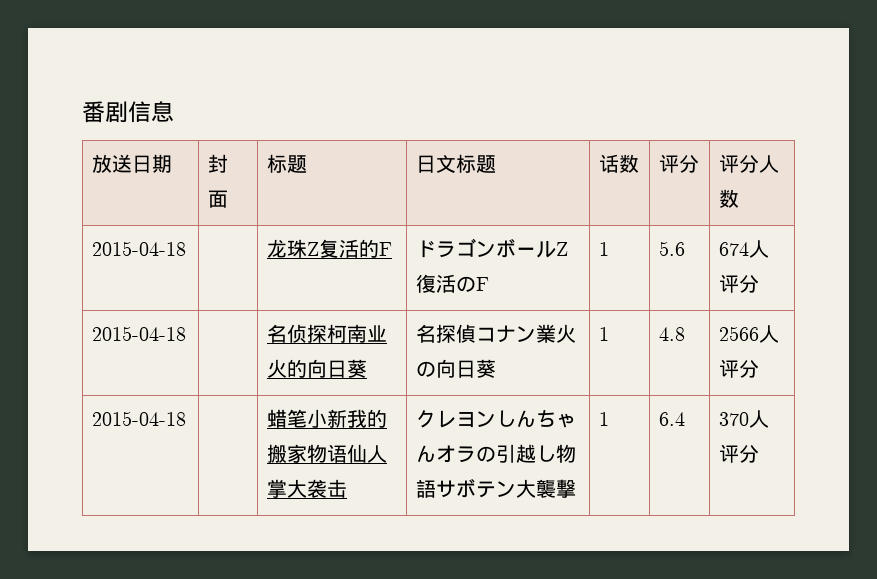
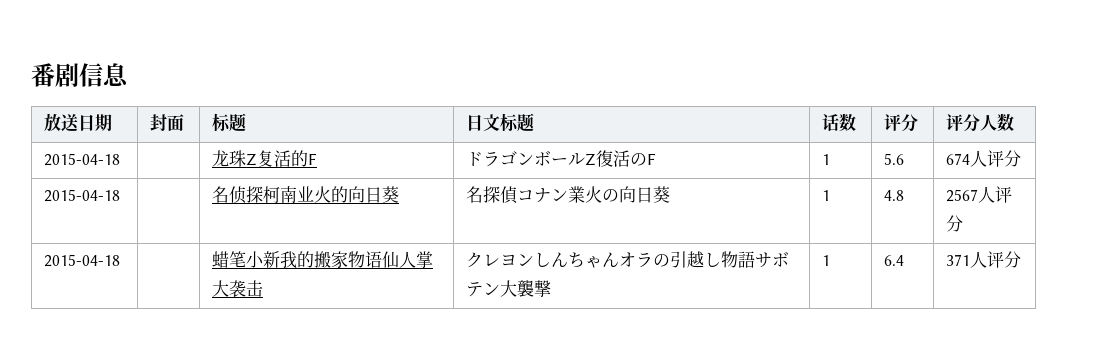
[719,326,760,341] 2566 -> [945,189,978,202] 2567
[719,412,750,426] 370 -> [945,254,970,266] 371

